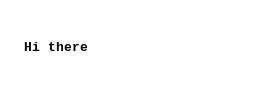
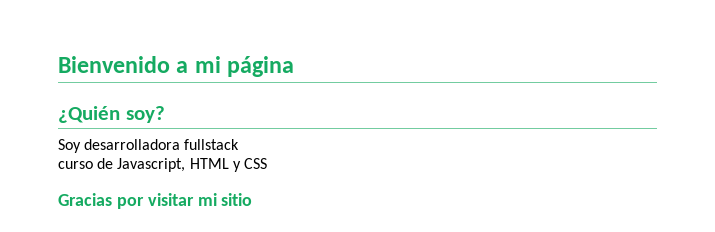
[24,42,88,51] Hi there -> [58,56,295,77] [58,106,165,123] [58,139,240,153] [58,158,267,172] [58,193,253,209] Bienvenido a mi página // ¿Quién soy? // Soy desarrolladora fullstack // curso de Javascript, HTML y CSS // Gracias por visitar mi sitio

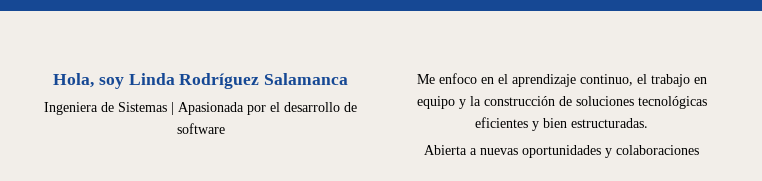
[58,56,295,77] [58,106,165,123] [58,139,240,153] [58,158,267,172] [58,193,253,209] Bienvenido a mi página // ¿Quién soy? // Soy desarrolladora fullstack // curso de Javascript, HTML y CSS // Gracias por visitar mi sitio -> [53,73,348,89] [44,102,357,115] [176,123,225,134] [416,73,707,87] [416,96,707,109] [475,117,648,131] [424,145,699,158] Hola, soy Linda Rodríguez Salamanca // Ingeniera de Sistemas | Apasionada por el desarrollo de software // Me enfoco en el aprendizaje continuo, el trabajo en equipo y la construcción de soluciones tecnológicas eficientes y bien estructuradas. // Abierta a nuevas oportunidades y colaboraciones

